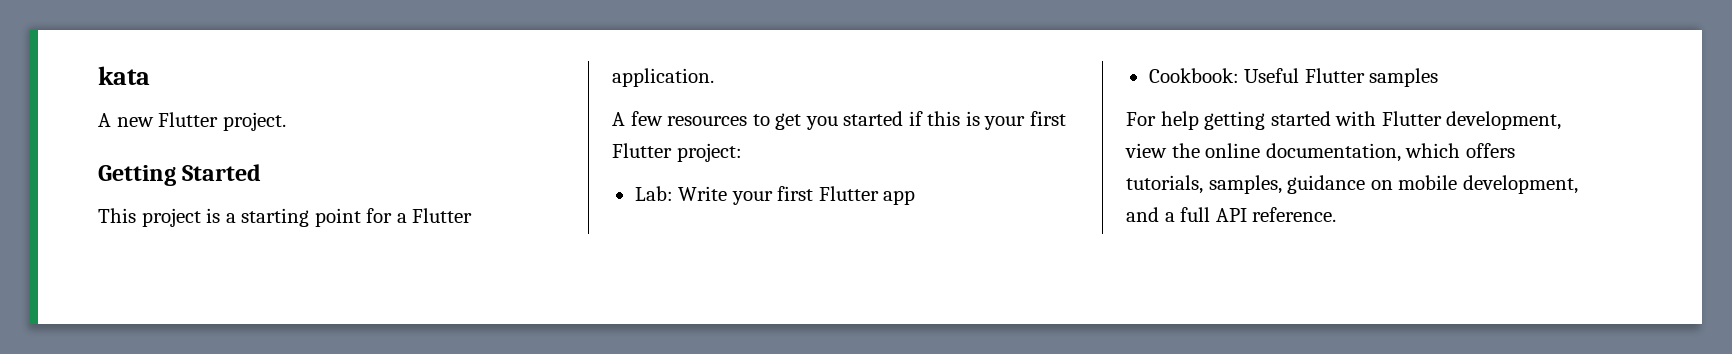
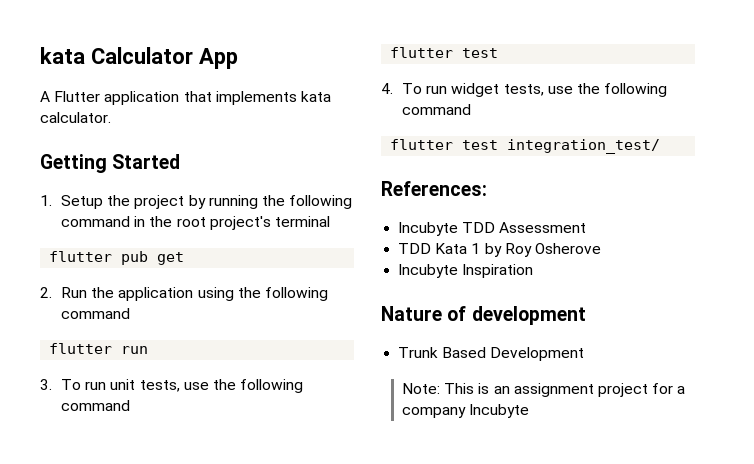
[98,66,150,85] [98,112,286,131] [98,164,262,186] [98,208,473,227] [612,68,714,87] [612,111,1066,130] [612,143,742,162] [634,186,916,205] [1148,68,1439,87] [1126,111,1562,130] [1125,143,1515,162] [1126,175,1578,194] [1126,207,1337,222] kata // A new Flutter project. // Getting Started // This project is a starting point for a Flutter application. // A few resources to get you started if this is your first Flutter project: // Lab: Write your first Flutter app // Cookbook: Useful Flutter samples // For help getting started with Flutter development, view the online documentation, which offers tutorials, samples, guidance on mobile development, and a full API reference. -> [40,47,238,69] [40,91,331,105] [40,112,111,123] [40,154,181,173] [40,195,353,209] [61,216,331,230] [49,251,185,265] [40,287,329,301] [61,308,131,319] [49,343,149,354] [40,379,304,393] [61,400,131,411] [390,47,499,58] [381,83,668,97] [402,104,472,115] [390,139,661,154] [381,181,487,196] [398,222,587,236] [398,243,601,257] [398,264,534,278] [381,306,586,325] [398,347,585,361] [402,383,686,397] [402,404,530,418] kata Calculator App // A Flutter application that implements kata calculator. // Getting Started // 1. Setup the project by running the following command in the root project's terminal // flutter pub get // 2. Run the application using the following command // flutter run // 3. To run unit tests, use the following command // flutter test // 4. To run widget tests, use the following command // flutter test integration_test/ // References: // Incubyte TDD Assessment // TDD Kata 1 by Roy Osherove // Incubyte Inspiration // Nature of development // Trunk Based Development // Note: This is an assignment project for a company Incubyte

